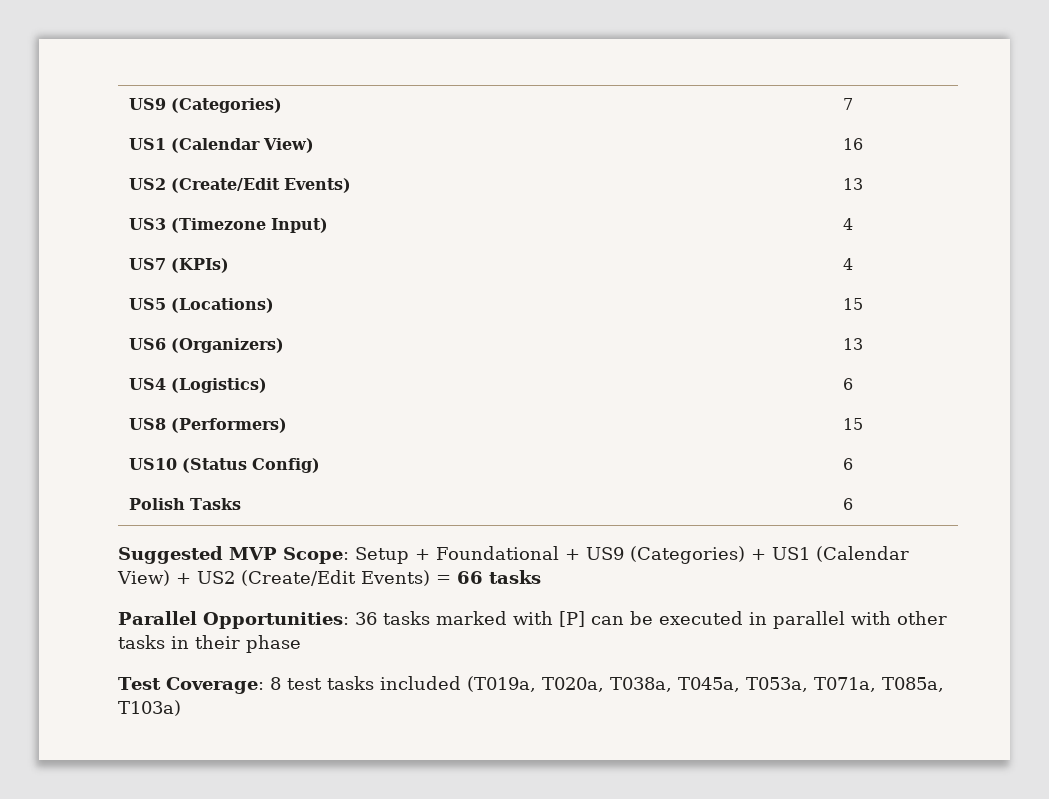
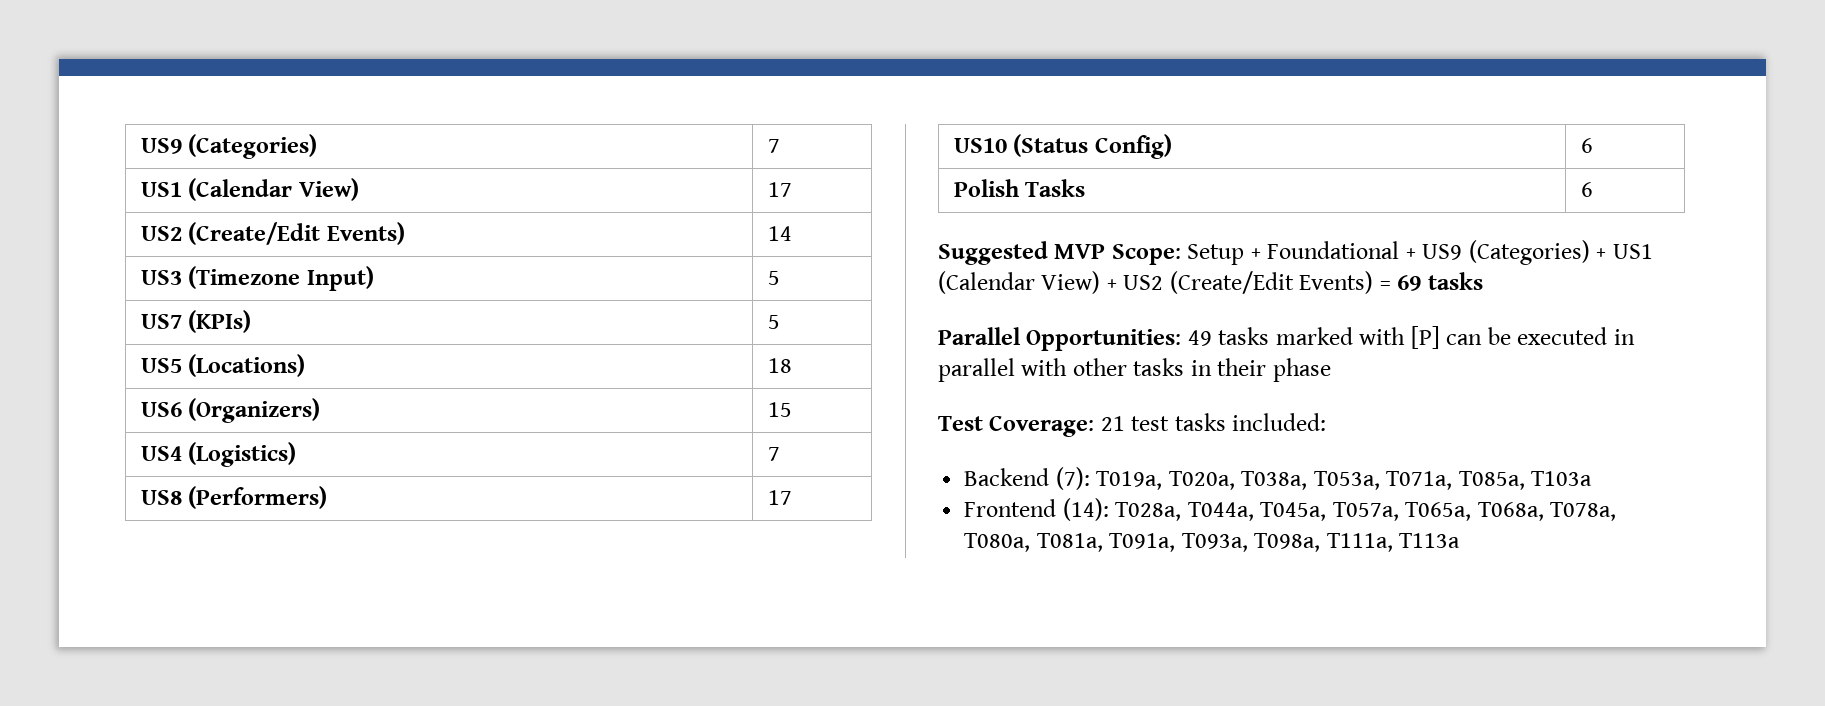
[842,138,863,150] 16 -> [767,182,792,197] 17
[842,178,863,190] 13 -> [767,226,792,241] 14
[842,218,853,230] 4 -> [767,271,780,285] 5
[842,258,853,270] 4 -> [767,315,780,329] 5
[842,298,863,310] 15 -> [767,358,792,373] 18
[842,338,863,350] 13 -> [767,402,792,417] 15
[842,378,853,390] 6 -> [767,447,780,461] 7
[842,418,863,430] 15 -> [767,490,792,505] 17
[457,571,483,584] 66 -> [1397,275,1422,291] 69
[355,612,377,625] 36 -> [1187,330,1212,346] 49
[269,677,281,690] 8 -> [1100,416,1125,431] 21
[379,676,536,692] included (T019a, -> [1232,413,1327,431] [964,467,1163,490] included: // Backend (7): T019a,
[677,677,740,692] T045a, -> (1308, 480) none
[118,700,181,716] T103a) -> [1531,471,1593,486] [964,498,1617,521] [964,533,1461,552] T103a // Frontend (14): T028a, T044a, T045a, T057a, T065a, T068a, T078a, T080a, T081a, T091a, T093a, T098a, T111a, T113a

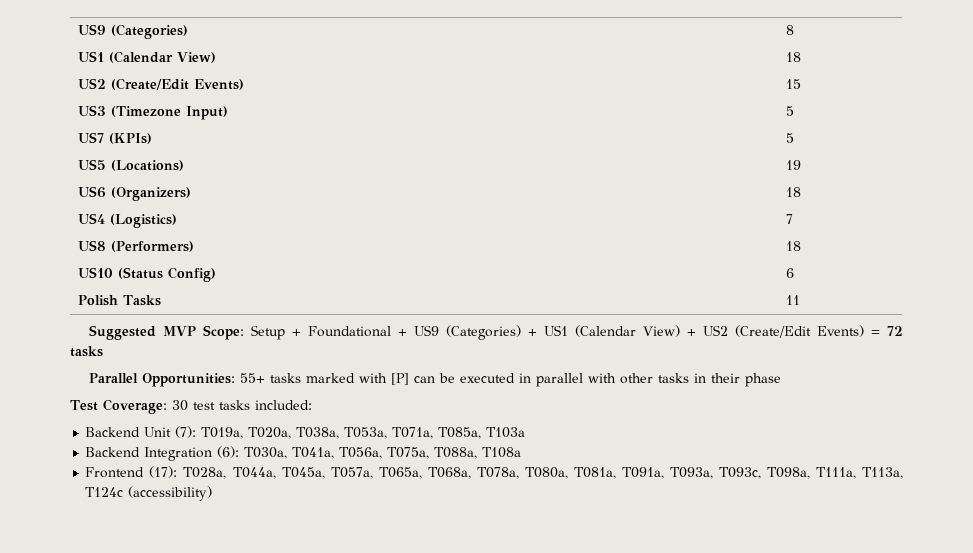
[767,139,780,153] 7 -> [785,25,794,35] 8
[767,182,792,197] 17 -> [785,52,801,62] 18
[767,226,792,241] 14 -> [785,79,801,89] 15
[767,358,792,373] 18 -> [785,160,801,170] 19
[767,402,792,417] 15 -> [785,187,801,197] 18
[767,490,792,505] 17 -> [785,241,801,251] 18
[1580,182,1593,197] 6 -> [785,295,800,305] 11
[1397,275,1422,291] 69 -> [886,326,903,336] 72
[1187,330,1212,346] 49 -> [240,373,266,383] 55+
[1100,416,1125,431] 21 -> [171,400,188,411] 30
(1050, 477) none -> [144,427,172,437] Unit
(1593, 478) none -> [85,446,522,461] // Backend Integration (6): T030a, T041a, T056a, T075a, T088a, T108a
[1062,498,1109,521] (14): -> [149,466,178,478] (17):
(1248, 542) none -> [718,467,761,479] T093c,
[1399,533,1461,548] T113a -> [862,467,904,479] [85,486,213,501] T113a, T124c (accessibility)

